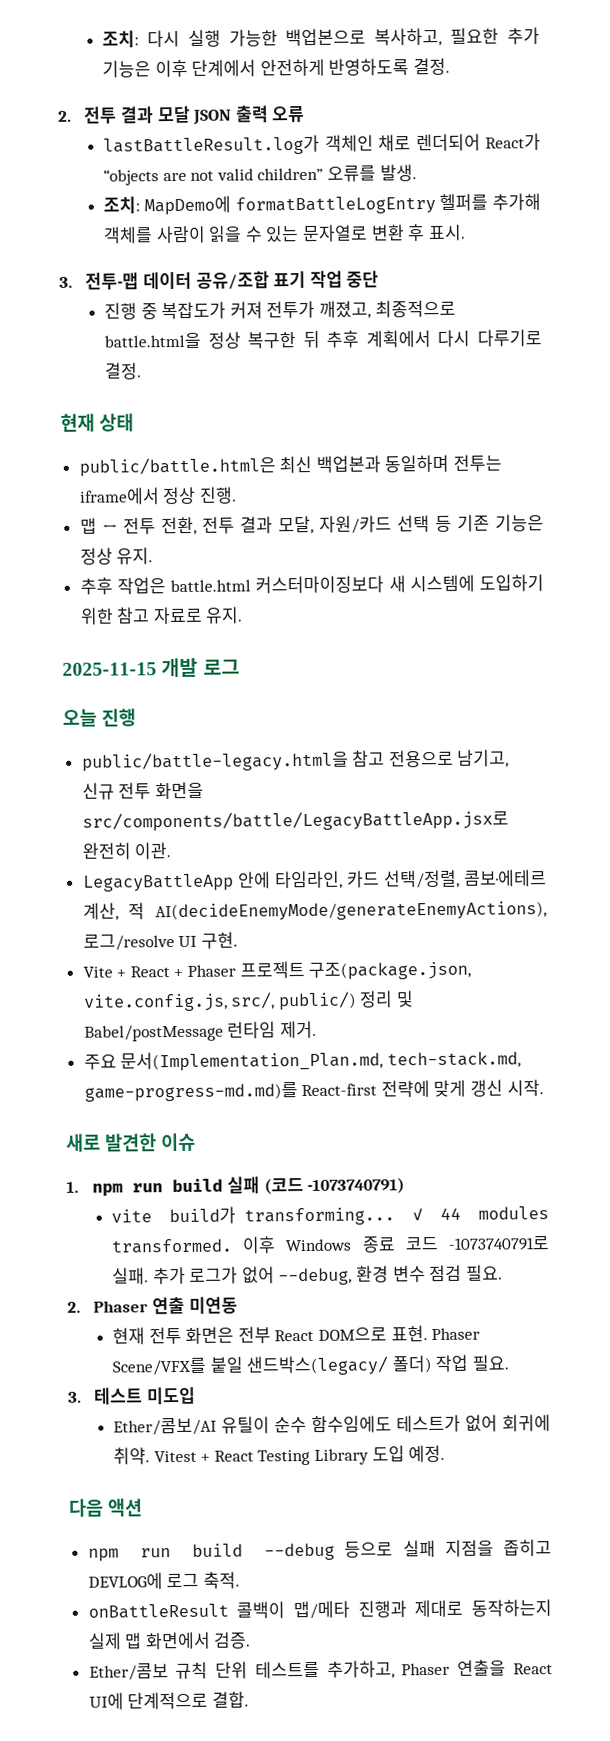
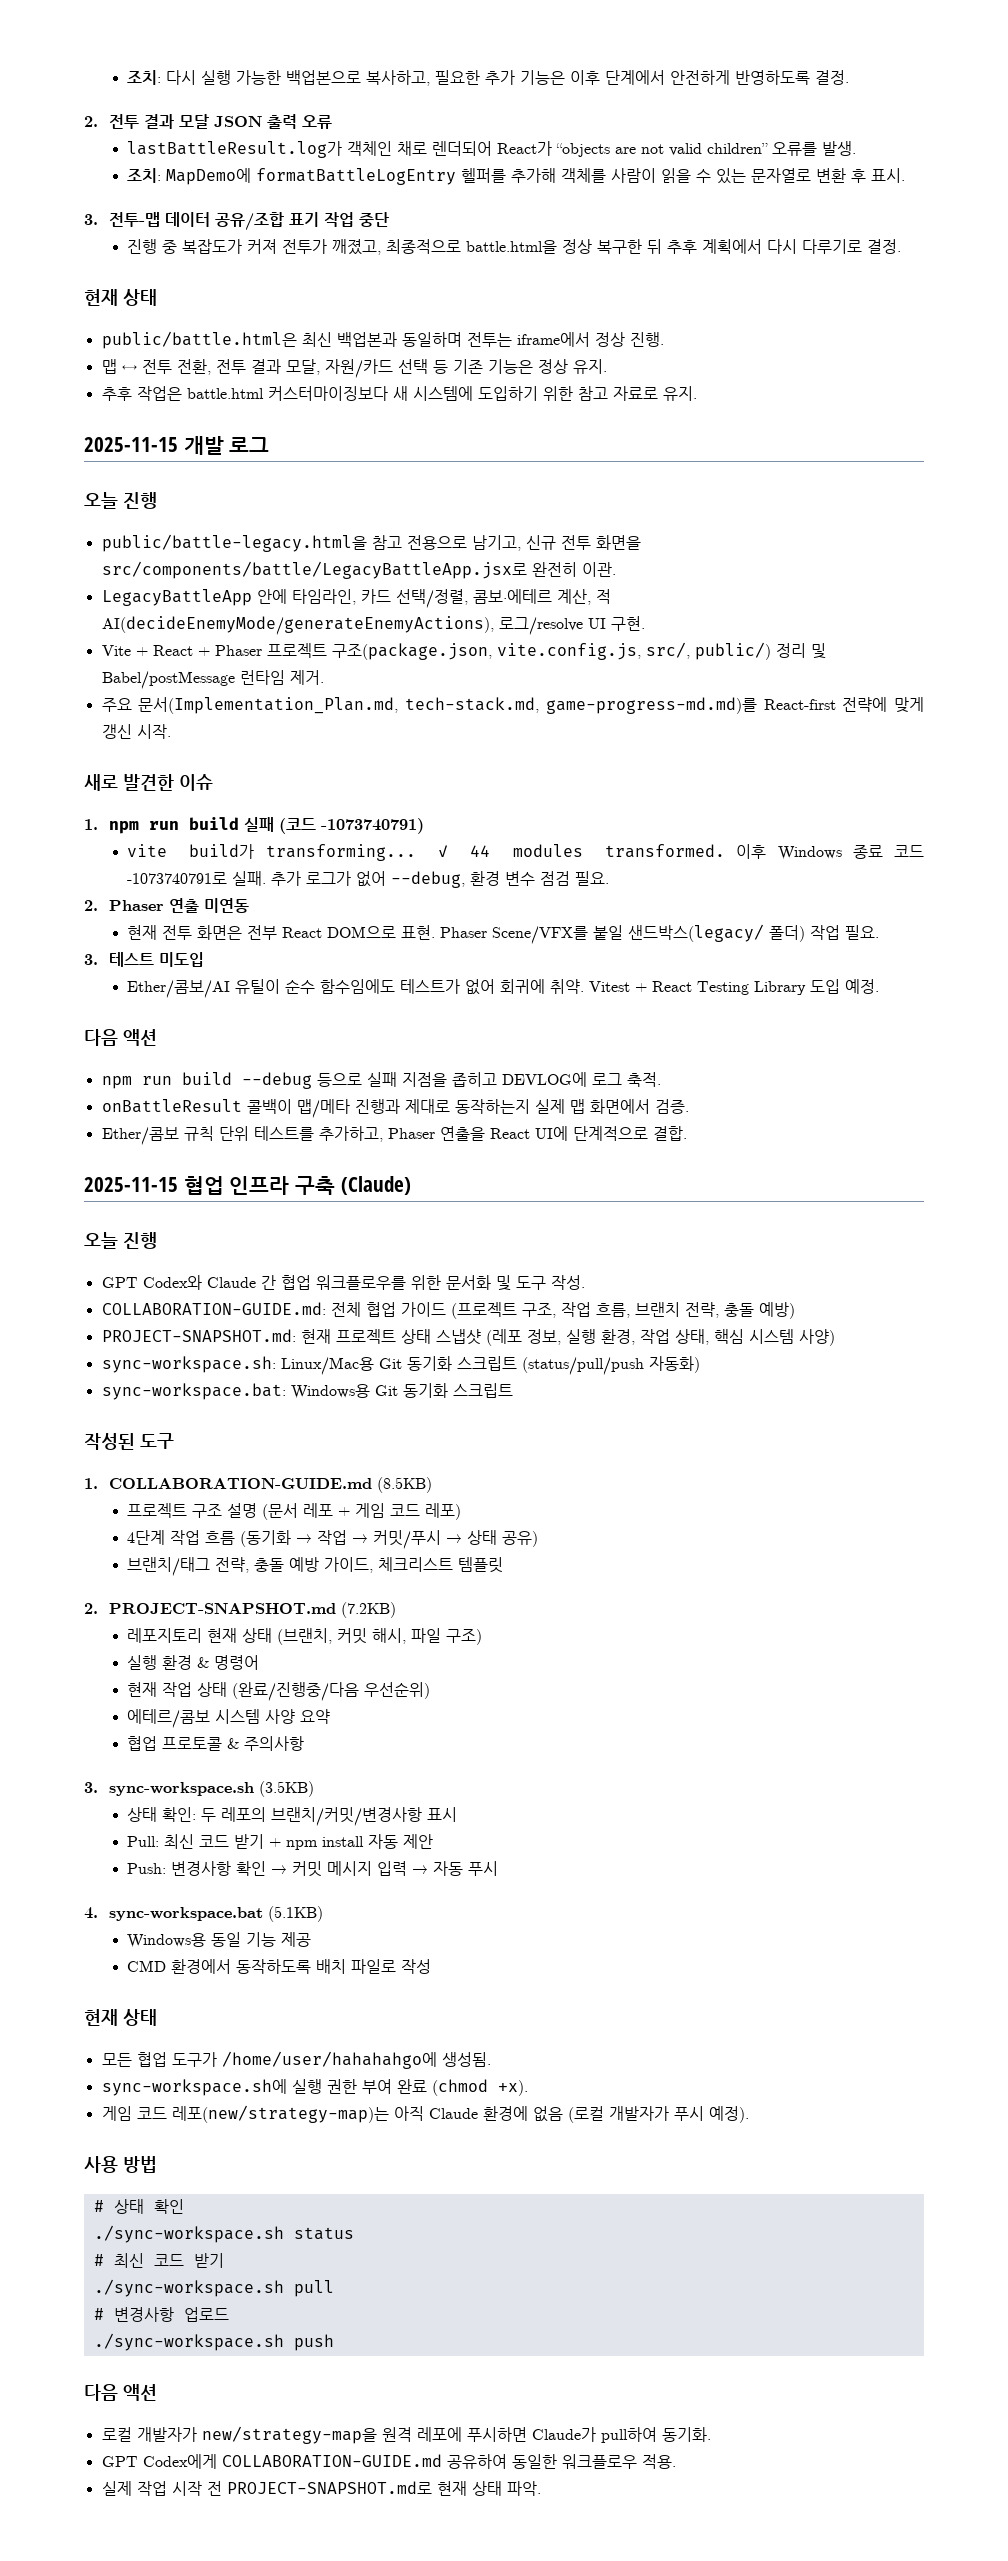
(249, 1700) none -> [84,1176,411,1195] [84,1232,157,1249] [101,1275,585,1291] [101,1302,795,1319] [101,1329,835,1346] [101,1356,700,1375] [101,1383,513,1400] [84,1433,174,1450] [84,1477,433,1493] [126,1503,461,1520] [126,1530,538,1549] [126,1557,503,1576] [84,1602,397,1618] [126,1628,482,1645] [126,1655,259,1670] [126,1682,430,1701] [126,1709,330,1728] [126,1736,304,1751] [84,1781,315,1797] [126,1807,457,1826] [126,1834,433,1850] [126,1861,498,1877] [84,1906,324,1922] [126,1932,311,1948] [126,1959,431,1974] [84,2009,157,2026] [101,2051,491,2069] [101,2079,528,2096] [101,2105,749,2123] [84,2156,157,2173] [93,2199,184,2214] [93,2225,354,2243] [93,2253,224,2268] [93,2279,334,2297] [93,2307,229,2322] [93,2333,334,2351] [84,2384,157,2401] [101,2426,711,2444] [101,2454,676,2469] [101,2481,541,2496] // 2025-11-15 협업 인프라 구축 (Claude) // 오늘 진행 // GPT Codex와 Claude 간 협업 워크플로우를 위한 문서화 및 도구 작성. // COLLABORATION-GUIDE.md: 전체 협업 가이드 (프로젝트 구조, 작업 흐름, 브랜치 전략, 충돌 예방) // PROJECT-SNAPSHOT.md: 현재 프로젝트 상태 스냅샷 (레포 정보, 실행 환경, 작업 상태, 핵심 시스템 사양) // sync-workspace.sh: Linux/Mac용 Git 동기화 스크립트 (status/pull/push 자동화) // sync-workspace.bat: Windows용 Git 동기화 스크립트 // 작성된 도구 // 1. COLLABORATION-GUIDE.md (8.5KB) // 프로젝트 구조 설명 (문서 레포 + 게임 코드 레포) // 4단계 작업 흐름 (동기화 → 작업 → 커밋/푸시 → 상태 공유) // 브랜치/태그 전략, 충돌 예방 가이드, 체크리스트 템플릿 // 2. PROJECT-SNAPSHOT.md (7.2KB) // 레포지토리 현재 상태 (브랜치, 커밋 해시, 파일 구조) // 실행 환경 & 명령어 // 현재 작업 상태 (완료/진행중/다음 우선순위) // 에테르/콤보 시스템 사양 요약 // 협업 프로토콜 & 주의사항 // 3. sync-workspace.sh (3.5KB) // 상태 확인: 두 레포의 브랜치/커밋/변경사항 표시 // Pull: 최신 코드 받기 + npm install 자동 제안 // Push: 변경사항 확인 → 커밋 메시지 입력 → 자동 푸시 // 4. sync-workspace.bat (5.1KB) // Windows용 동일 기능 제공 // CMD 환경에서 동작하도록 배치 파일로 작성 // 현재 상태 // 모든 협업 도구가 /home/user/hahahahgo에 생성됨. // sync-workspace.sh에 실행 권한 부여 완료 (chmod +x). // 게임 코드 레포(new/strategy-map)는 아직 Claude 환경에 없음 (로컬 개발자가 푸시 예정). // 사용 방법 // # 상태 확인 // ./sync-workspace.sh status // # 최신 코드 받기 // ./sync-workspace.sh pull // # 변경사항 업로드 // ./sync-workspace.sh push // 다음 액션 // 로컬 개발자가 new/strategy-map을 원격 레포에 푸시하면 Claude가 pull하여 동기화. // GPT Codex에게 COLLABORATION-GUIDE.md 공유하여 동일한 워크플로우 적용. // 실제 작업 시작 전 PROJECT-SNAPSHOT.md로 현재 상태 파악.

